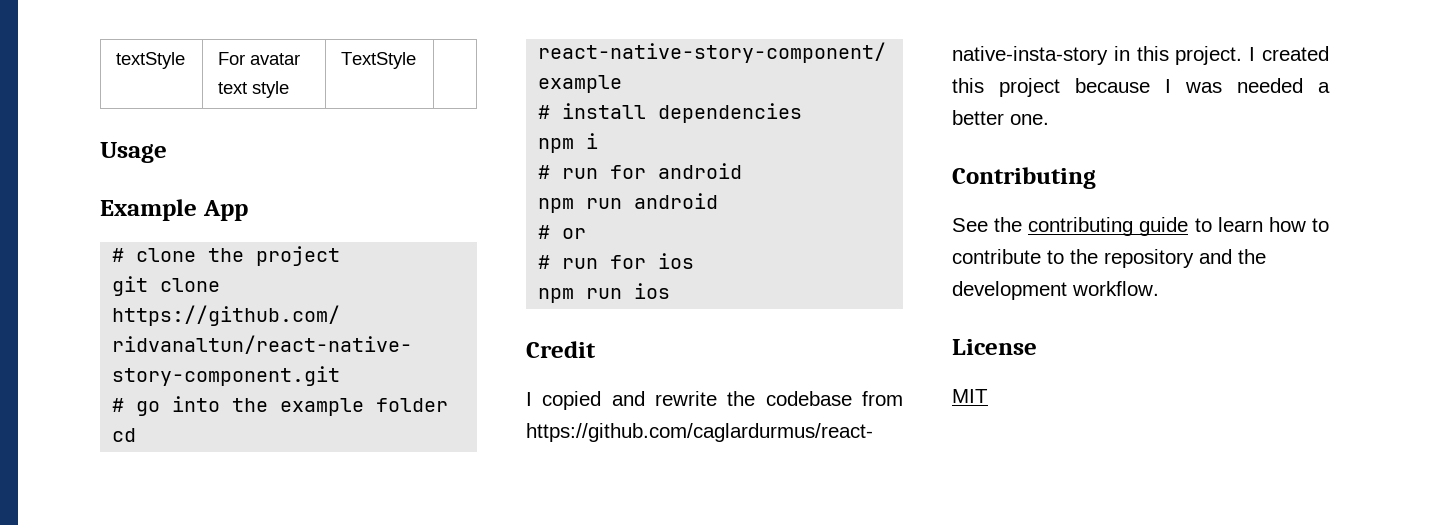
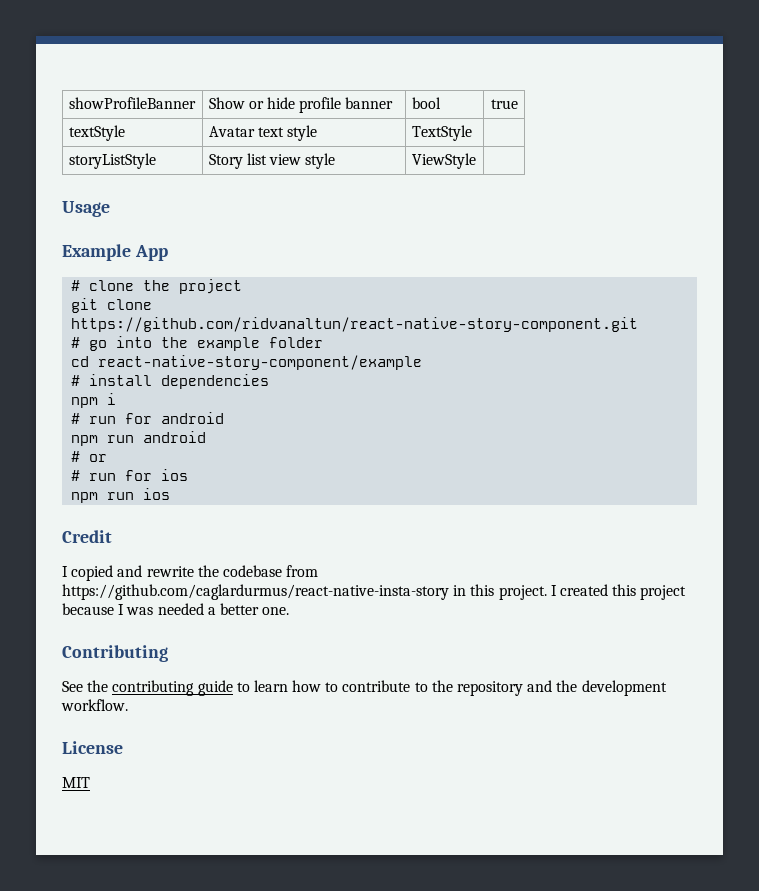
(116, 60) none -> [68,97,196,109] [208,97,394,113] [411,97,441,109] [490,99,518,109] showProfileBanner | Show or hide profile banner | bool | true //
[218,52,301,65] For avatar -> [208,126,255,137] Avatar
(417, 60) none -> [68,153,156,169] [208,153,336,169] [411,153,476,169] // storyListStyle | Story list view style | ViewStyle |

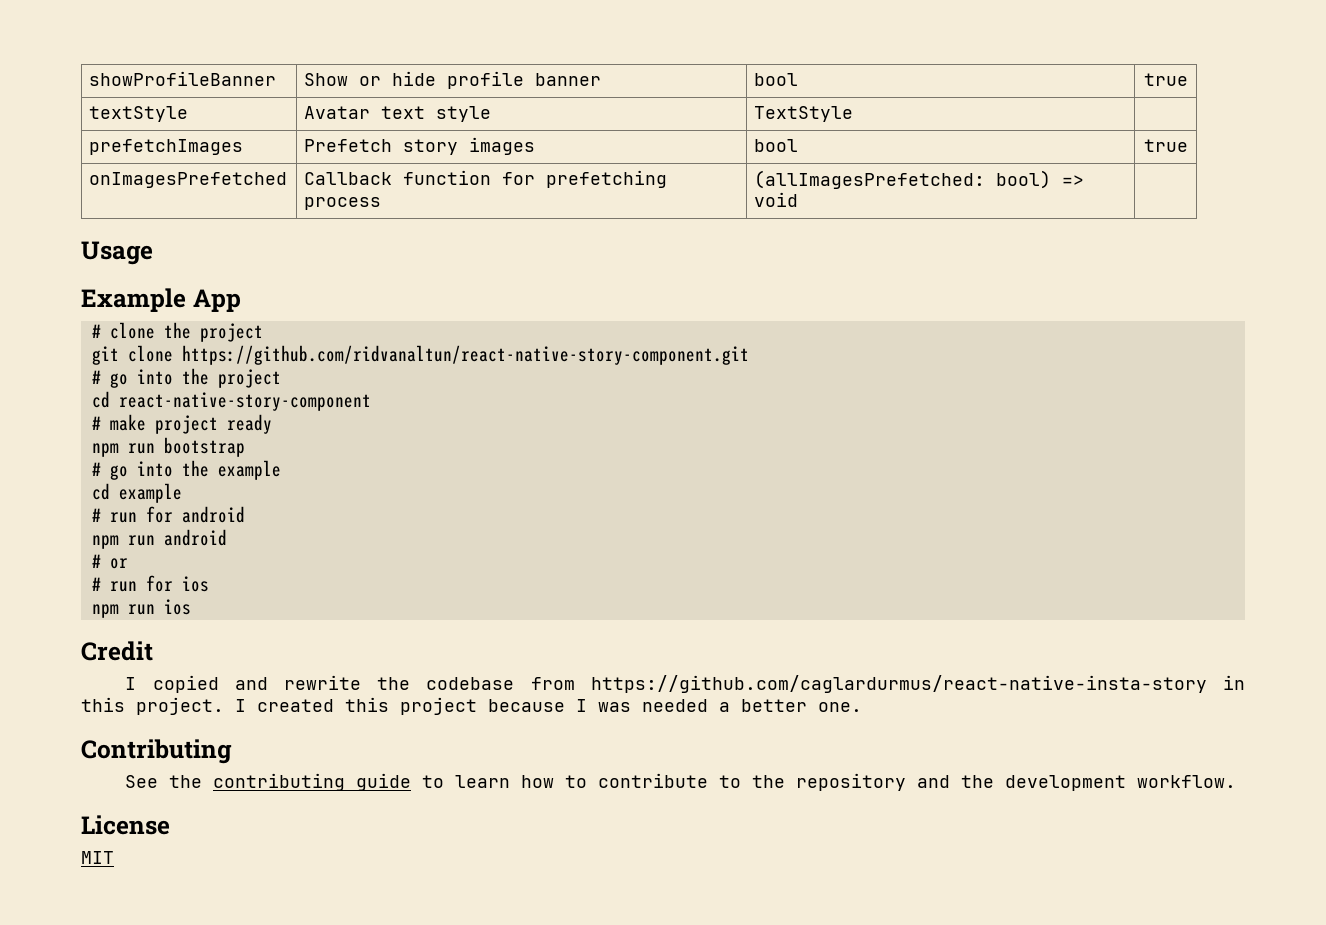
[68,153,156,169] [208,153,336,169] [411,153,476,169] storyListStyle | Story list view style | ViewStyle -> [89,139,244,155] [304,137,536,155] [754,139,799,152] [1143,139,1188,152] [89,172,288,188] [304,170,668,188] [304,197,382,210] [754,170,1085,189] [754,192,799,207] prefetchImages | Prefetch story images | bool | true // onImagesPrefetched | Callback function for prefetching process | (allImagesPrefetched: bool) => void
[197,337,324,351] [71,355,423,370] [71,374,270,389] [71,393,117,408] example folder // cd react-native-story-component/example // # install dependencies // npm i -> [217,369,281,388] [91,391,371,411] [91,414,272,434] [91,437,245,457] [91,460,281,480] [91,483,182,503] project // cd react-native-story-component // # make project ready // npm run bootstrap // # go into the example // cd example

